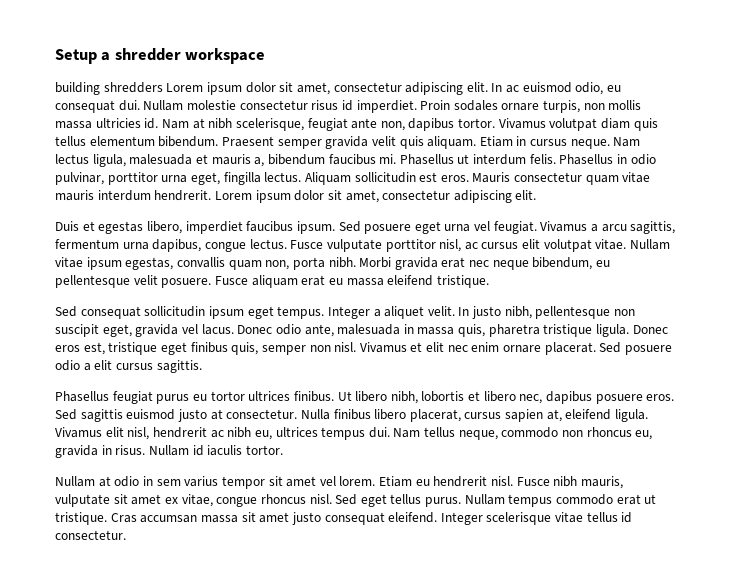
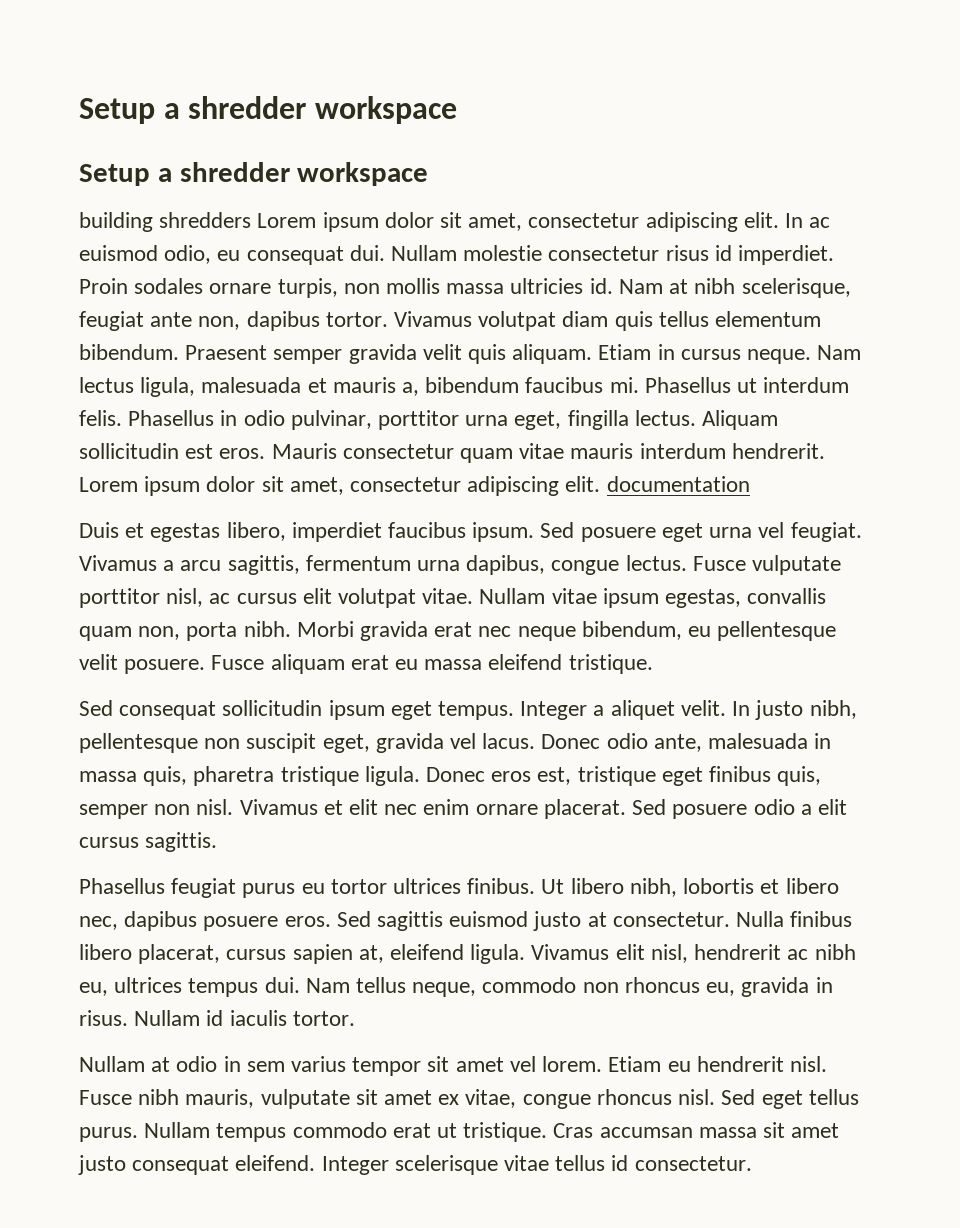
[55,48,266,64] Setup a shredder workspace -> [79,96,457,124] [79,162,429,186] Setup a shredder workspace // Setup a shredder workspace
(537, 195) none -> [606,476,750,492] documentation

